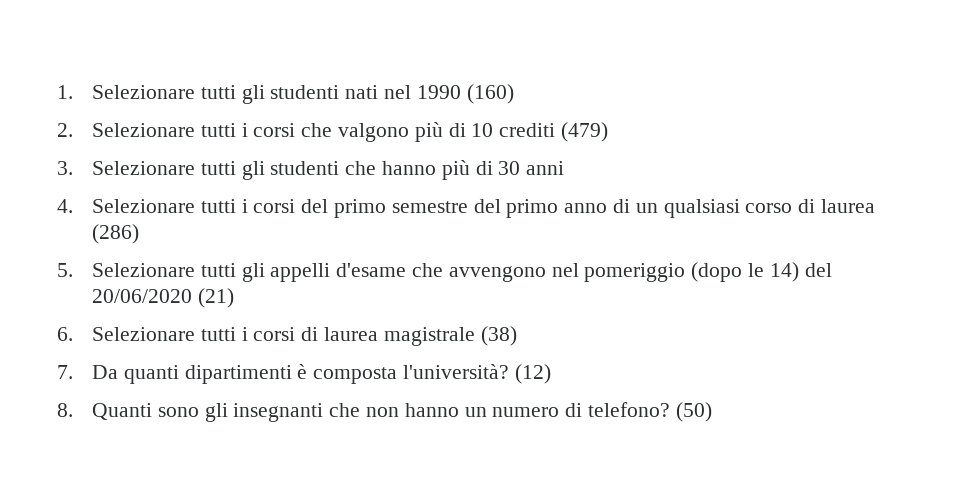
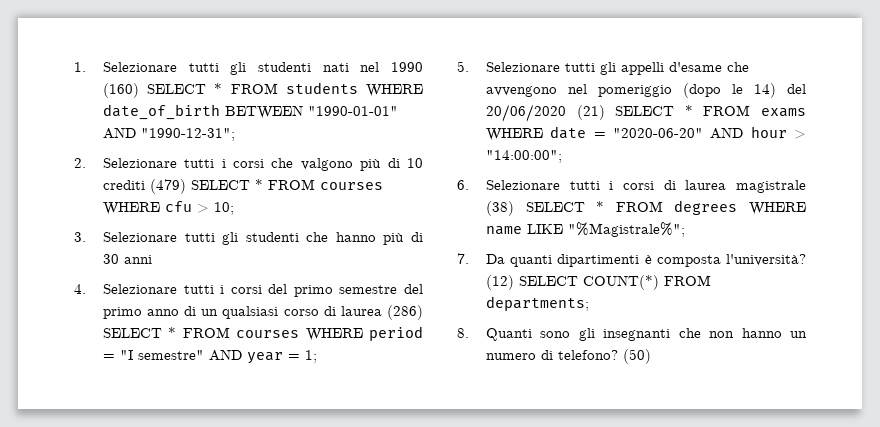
(514, 94) none -> [147,82,423,97] [102,104,398,120] [102,127,235,141] SELECT * FROM students WHERE date_of_birth BETWEEN "1990-01-01" AND "1990-12-31";
(609, 132) none -> [190,179,383,190] [102,201,234,215] SELECT * FROM courses WHERE cfu > 10;
(140, 234) none -> [102,326,423,341] [102,349,317,364] SELECT * FROM courses WHERE period = "I semestre" AND year = 1;
(234, 298) none -> [615,105,806,117] [485,126,806,141] [485,150,562,163] SELECT * FROM exams WHERE date = "2020-06-20" AND hour > "14:00:00";
(517, 336) none -> [525,200,806,215] [485,222,685,237] SELECT * FROM degrees WHERE name LIKE "%Magistrale%";
(551, 374) none -> [518,275,711,290] [485,296,589,311] SELECT COUNT(*) FROM departments;

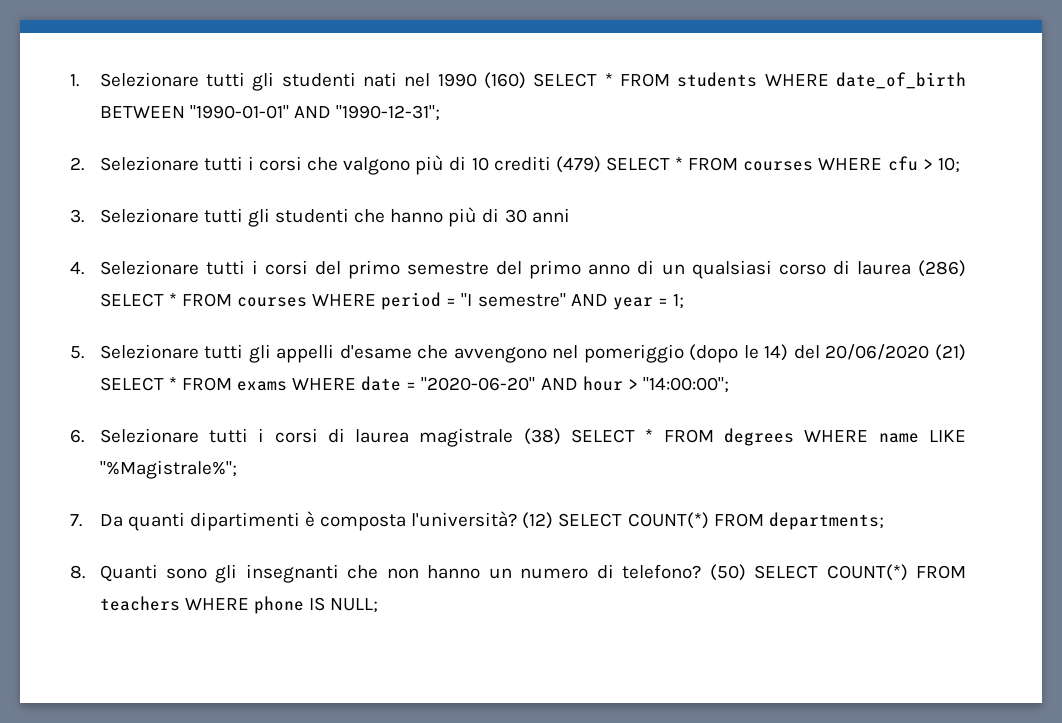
(651, 356) none -> [754,564,966,581] [99,596,379,614] SELECT COUNT(*) FROM teachers WHERE phone IS NULL;

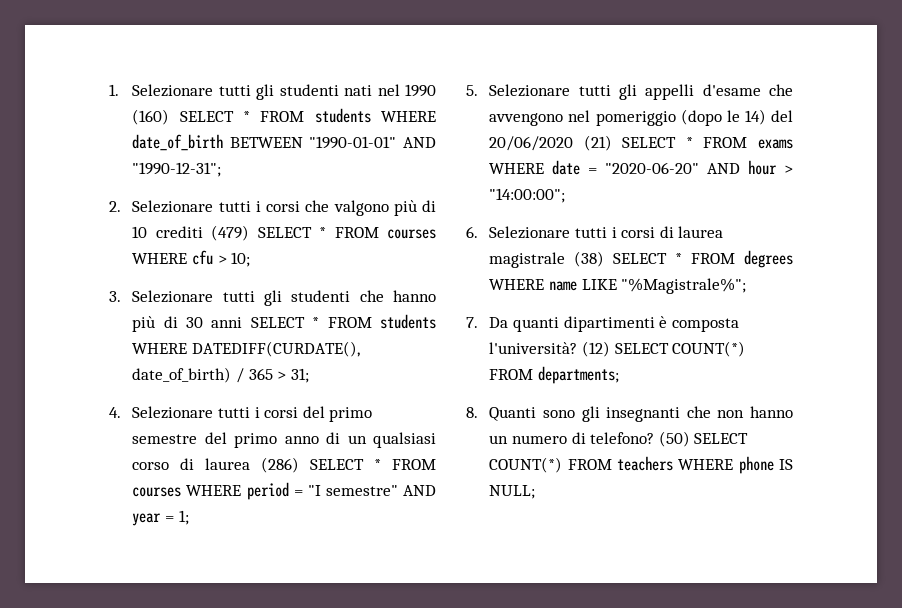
(570, 215) none -> [250,314,436,329] [132,341,360,357] [132,367,309,383] SELECT * FROM students WHERE DATEDIFF(CURDATE(), date_of_birth) / 365 > 31;

